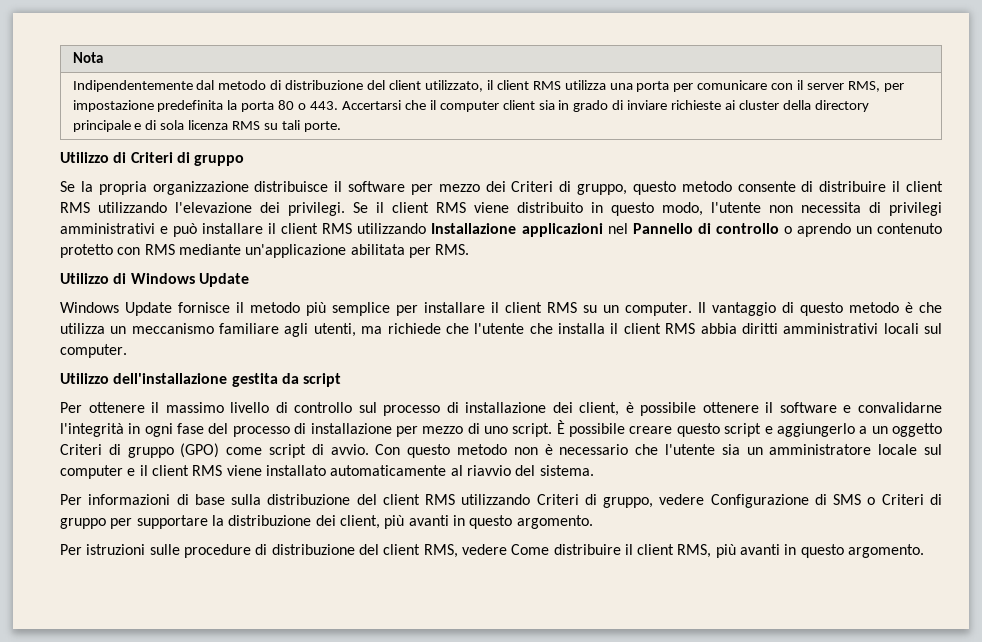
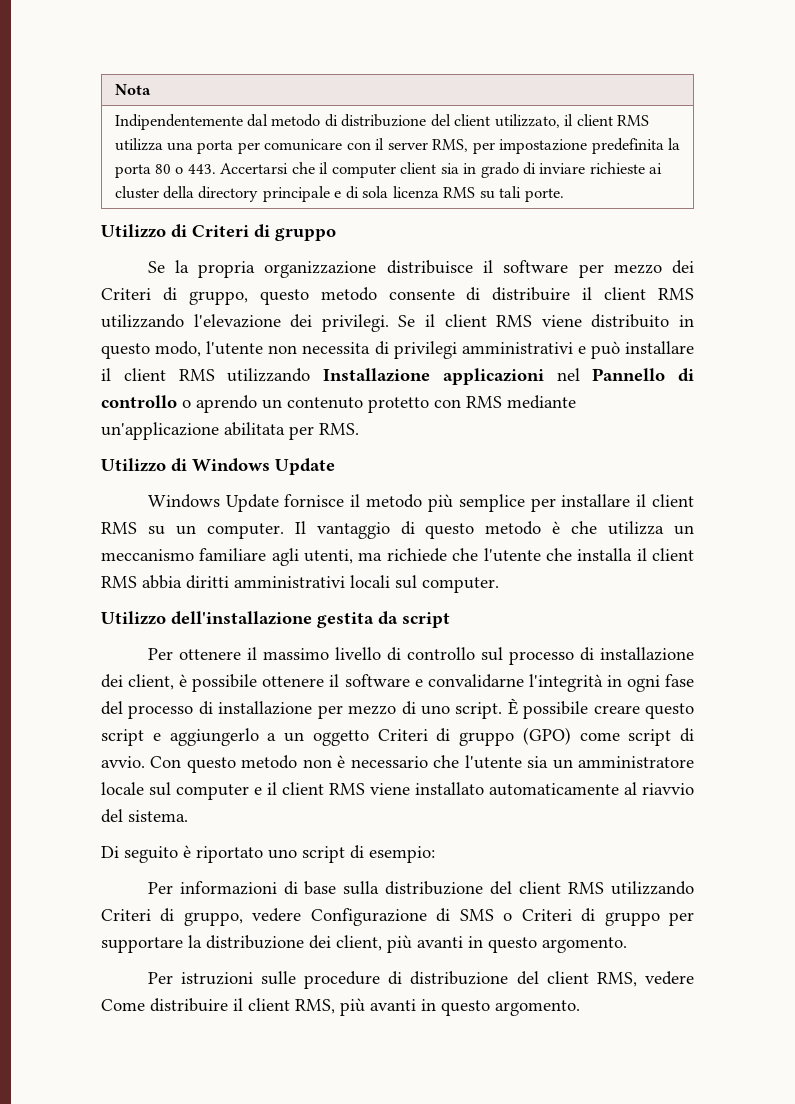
(594, 470) none -> [101,845,435,863] // Di seguito è riportato uno script di esempio:

